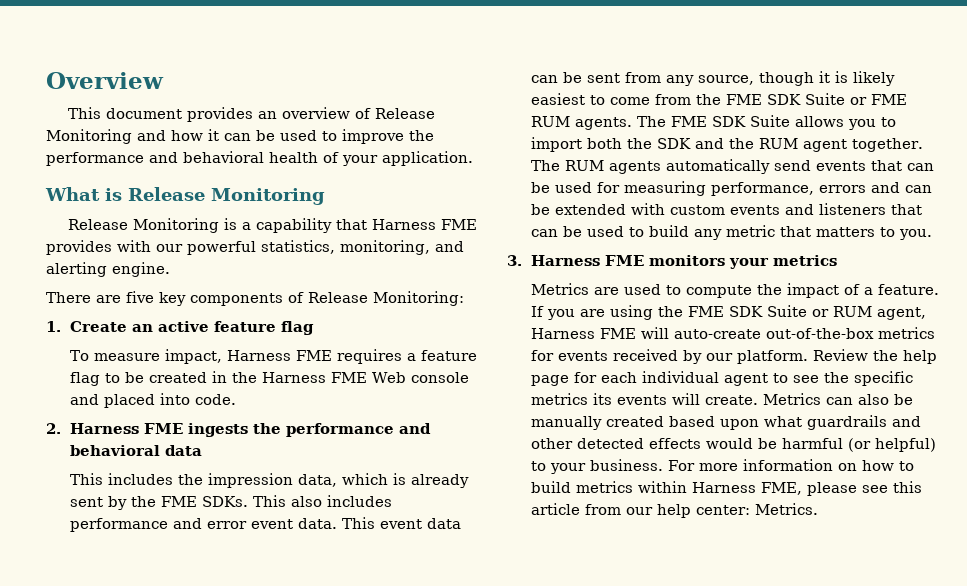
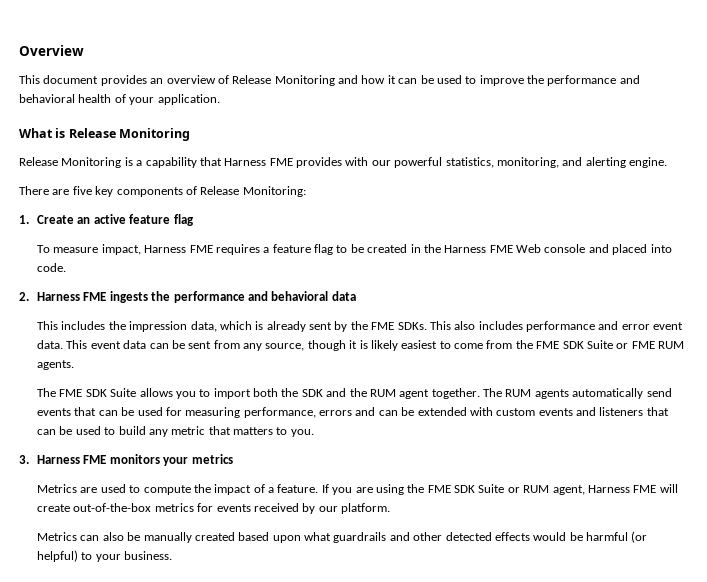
(632, 123) none -> (75, 365) //
[673,329,761,339] auto-create -> [37,504,71,512] create
[812,349,937,364] [530,371,913,386] [530,393,758,405] Review the help page for each individual agent to see the specific metrics its events will create. -> (391, 508) //
[667,459,914,471] [530,481,922,496] [530,503,818,518] For more information on how to build metrics within Harness FME, please see this article from our help center: Metrics. -> (173, 555) none

